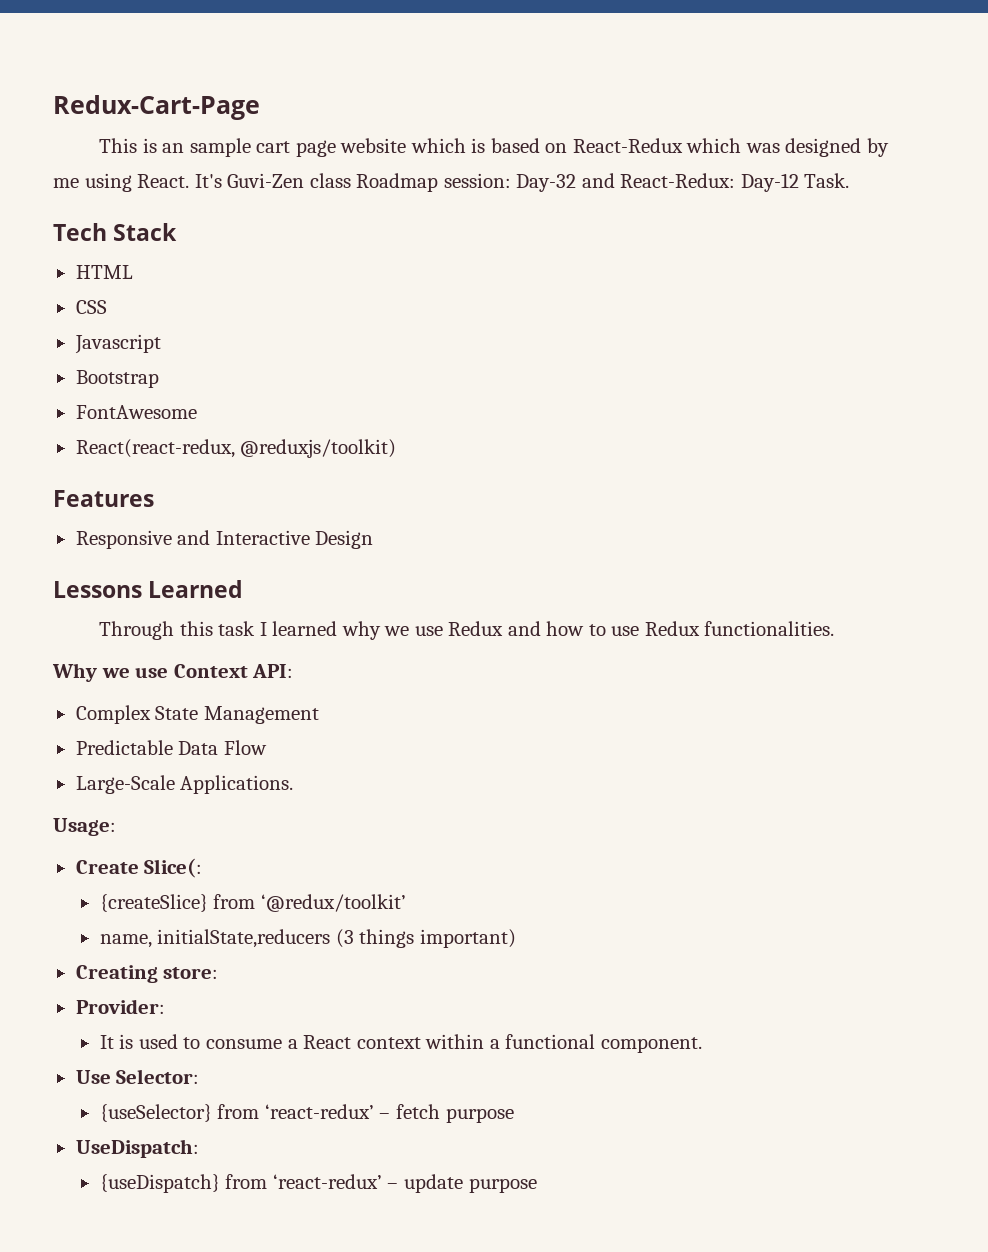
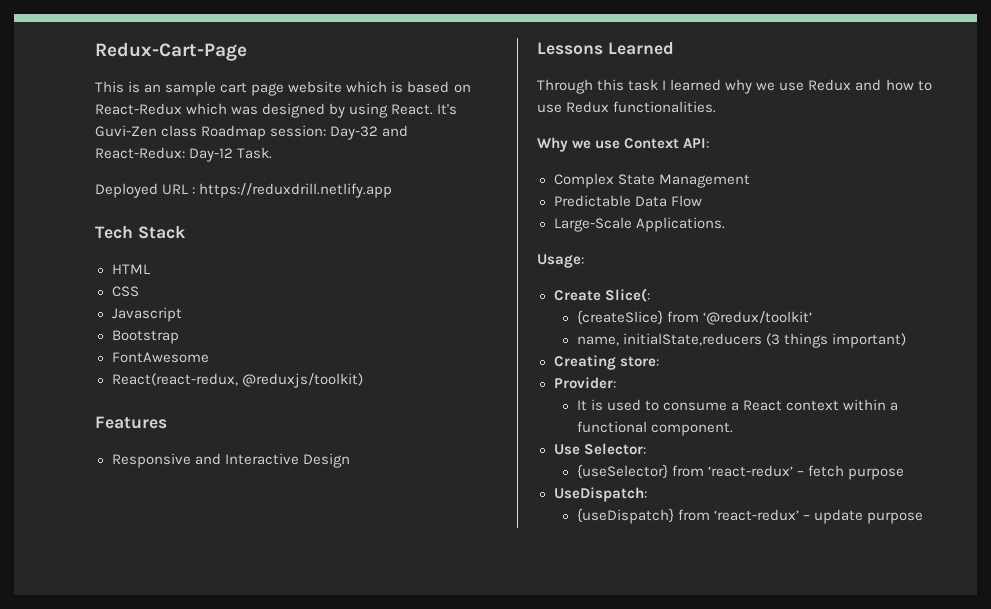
[53,178,79,188] me -> (346, 110) none
(850, 180) none -> [95,183,393,198] // Deployed URL : https://reduxdrill.netlify.app

